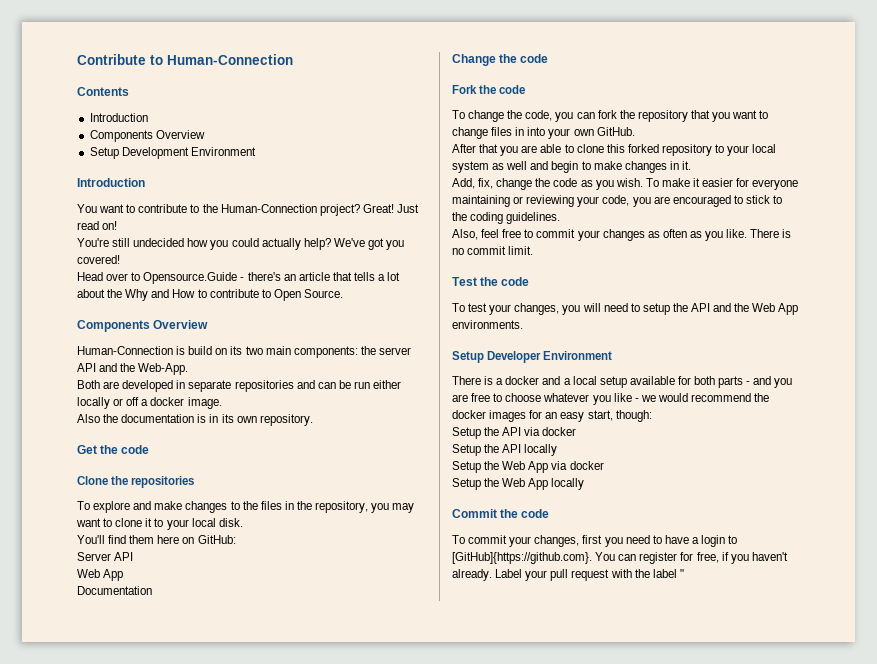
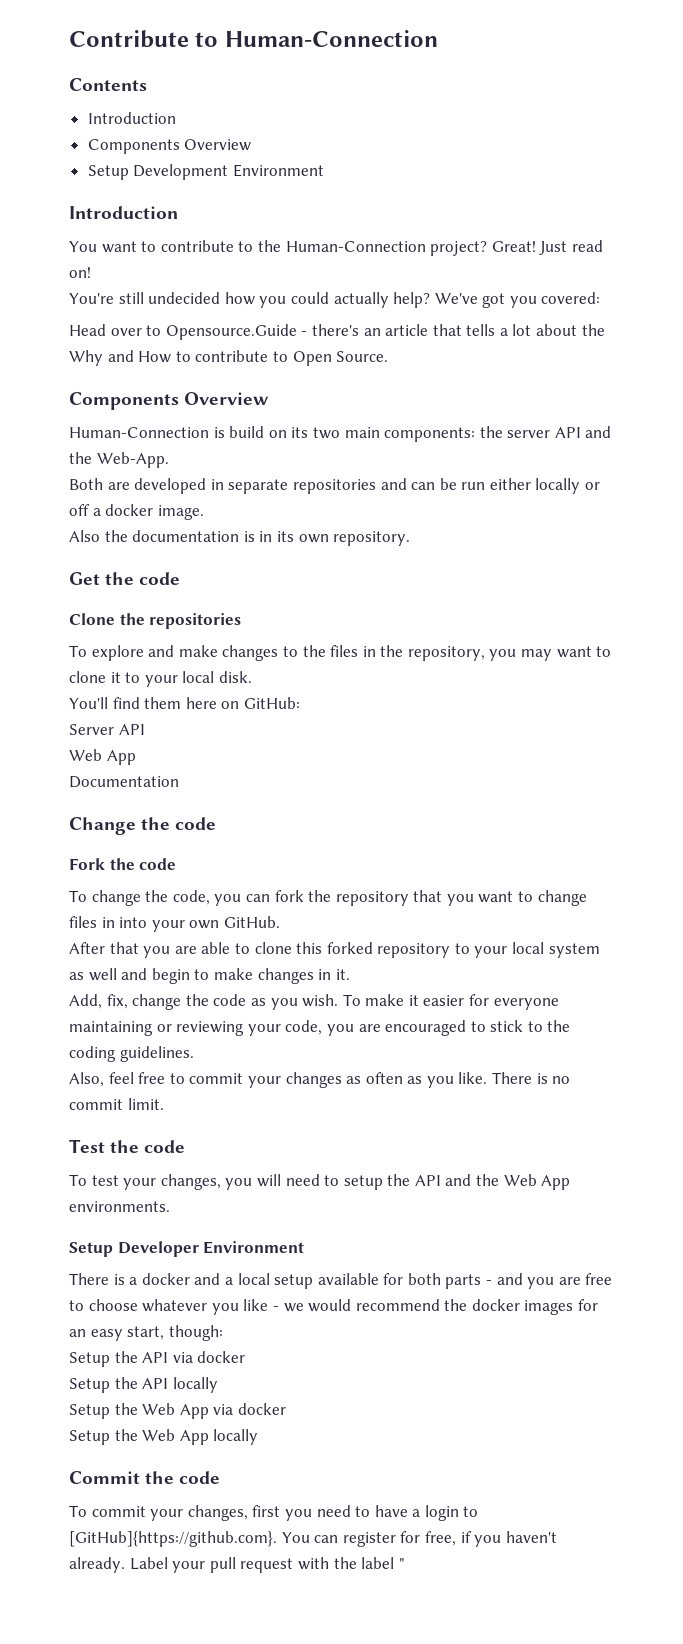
[77,255,120,264] covered! -> [541,292,601,304] covered:

